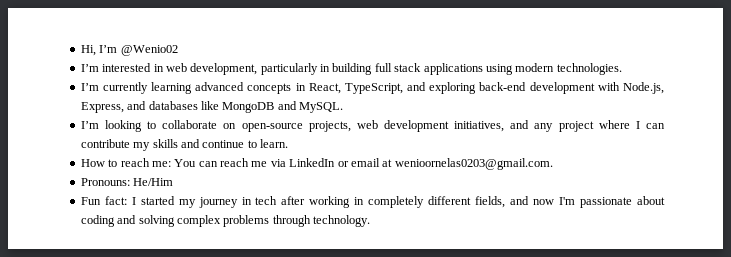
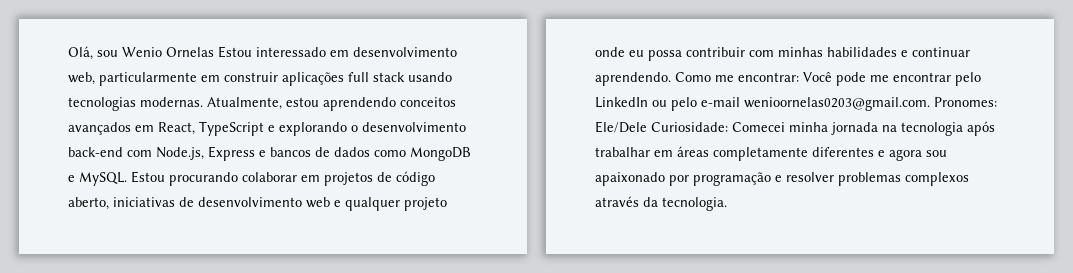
[80,45,178,56] [80,63,622,75] [80,82,664,94] [80,101,343,113] [80,120,665,132] [80,139,288,151] [80,158,553,170] [80,178,174,186] [80,196,665,208] [80,215,370,227] Hi, I’m @Wenio02 // I’m interested in web development, particularly in building full stack applications using modern technologies. // I’m currently learning advanced concepts in React, TypeScript, and exploring back-end development with Node.js, Express, and databases like MongoDB and MySQL. // I’m looking to collaborate on open-source projects, web development initiatives, and any project where I can contribute my skills and continue to learn. // How to reach me: You can reach me via LinkedIn or email at wenioornelas0203@gmail.com. // Pronouns: He/Him // Fun fact: I started my journey in tech after working in completely different fields, and now I'm passionate about coding and solving complex problems through technology. -> [68,46,457,60] [68,72,452,86] [68,97,456,111] [68,121,466,136] [68,146,471,161] [68,171,435,186] [68,197,447,211] [595,47,970,61] [595,72,981,86] [595,97,997,111] [595,121,995,136] [595,146,947,161] [595,172,969,186] [595,196,727,211] Olá, sou Wenio Ornelas Estou interessado em desenvolvimento web, particularmente em construir aplicações full stack usando tecnologias modernas. Atualmente, estou aprendendo conceitos avançados em React, TypeScript e explorando o desenvolvimento back-end com Node.js, Express e bancos de dados como MongoDB e MySQL. Estou procurando colaborar em projetos de código aberto, iniciativas de desenvolvimento web e qualquer projeto onde eu possa contribuir com minhas habilidades e continuar aprendendo. Como me encontrar: Você pode me encontrar pelo LinkedIn ou pelo e-mail wenioornelas0203@gmail.com. Pronomes: Ele/Dele Curiosidade: Comecei minha jornada na tecnologia após trabalhar em áreas completamente diferentes e agora sou apaixonado por programação e resolver problemas complexos através da tecnologia.

